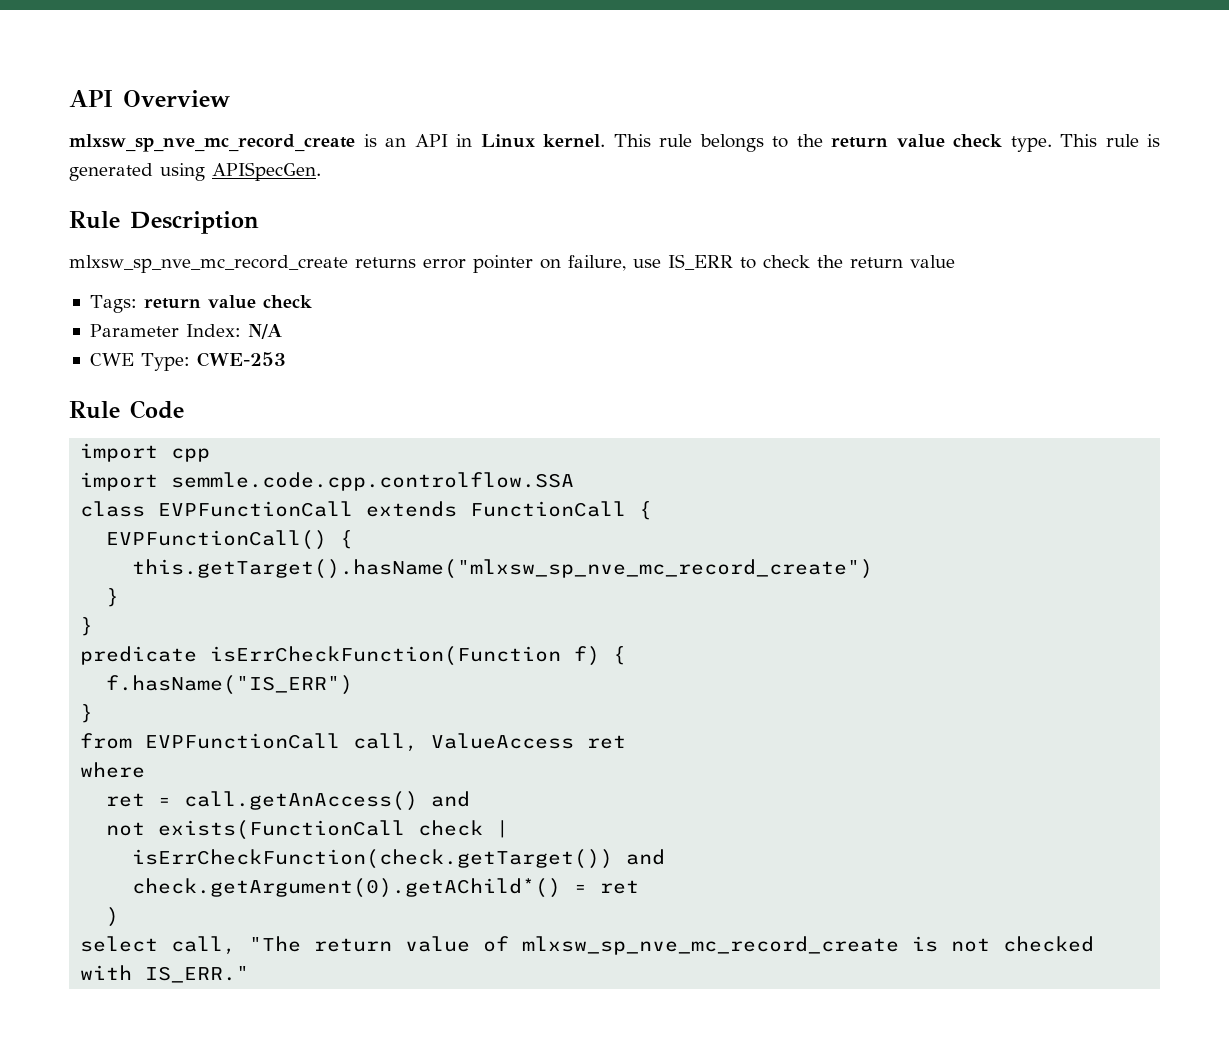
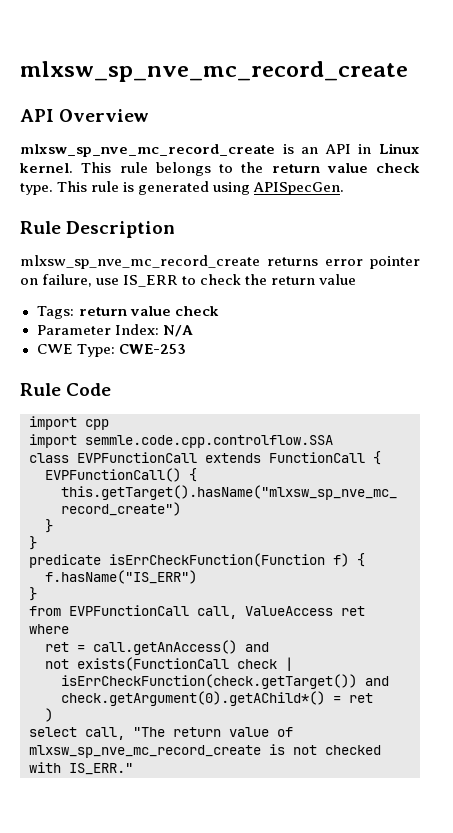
(69, 98) none -> [20,61,408,82] mlxsw_sp_nve_mc_record_create //

